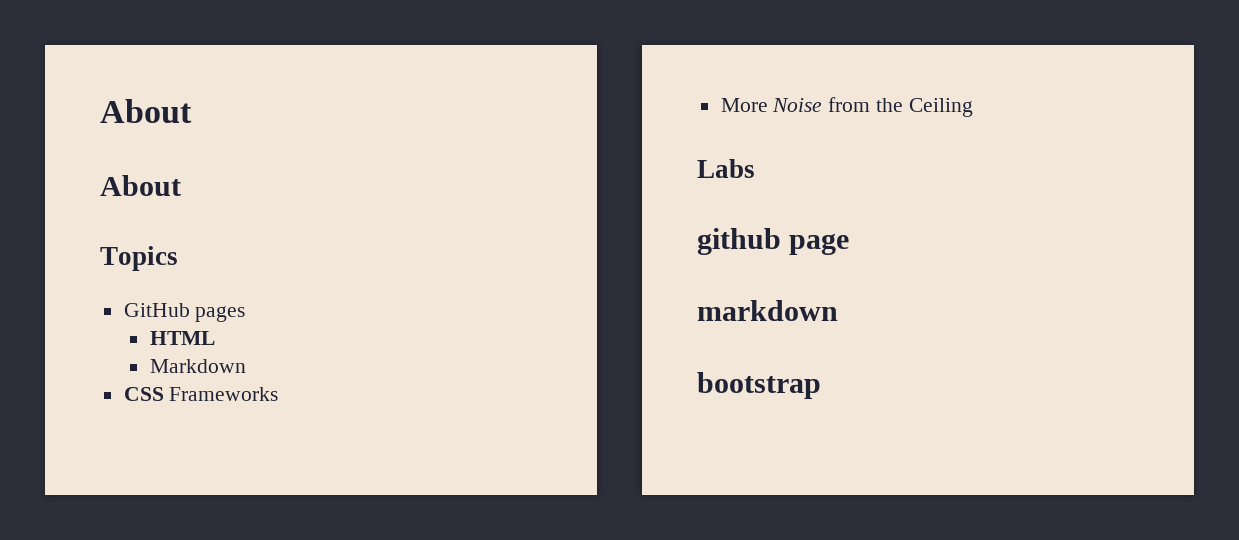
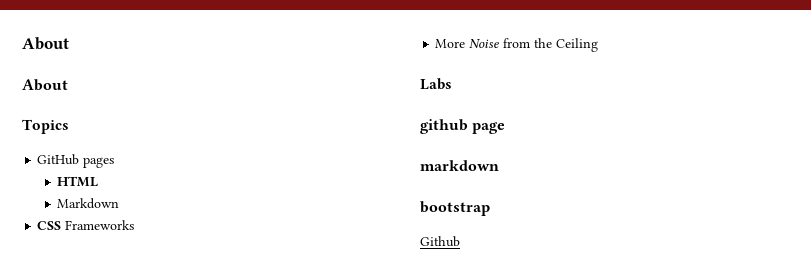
(821, 385) none -> [420,236,460,247] // Github

